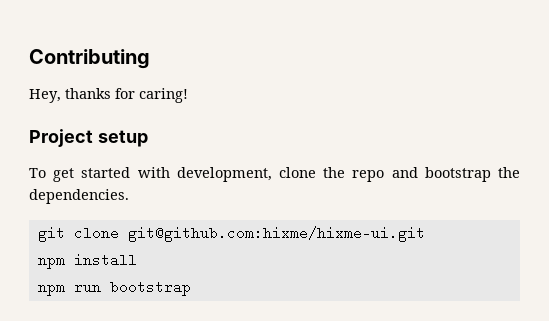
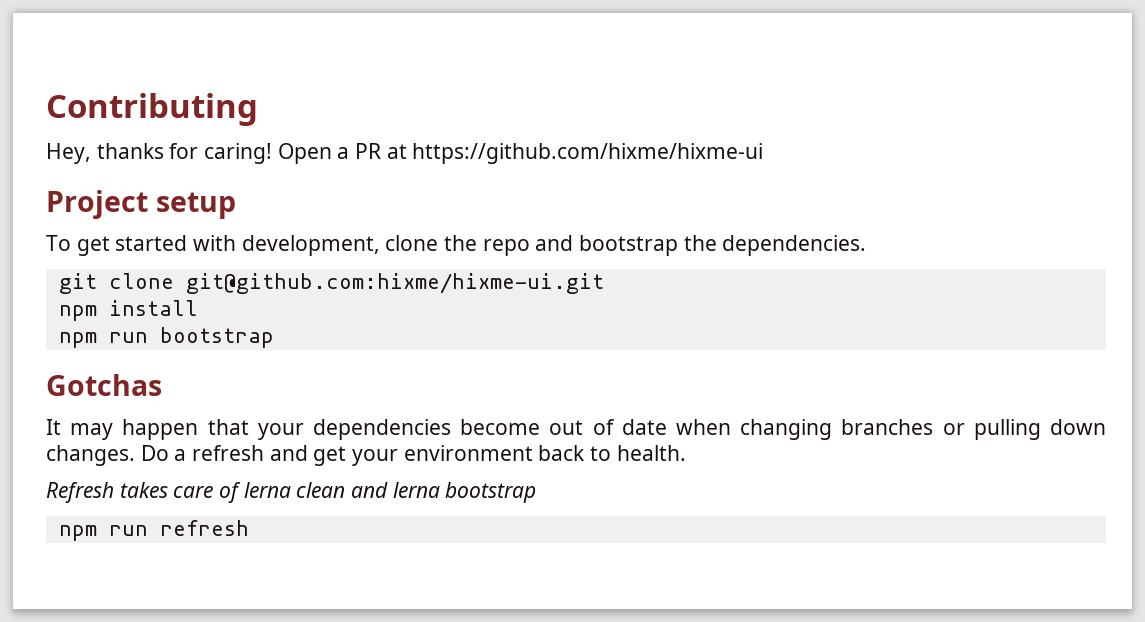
(188, 95) none -> [277,143,764,164] Open a PR at https://github.com/hixme/hixme-ui
(191, 288) none -> [46,374,162,396] [46,419,1107,440] [46,445,686,466] [46,482,537,503] [58,520,249,541] // Gotchas // It may happen that your dependencies become out of date when changing branches or pulling down changes. Do a refresh and get your environment back to health. // Refresh takes care of lerna clean and lerna bootstrap // npm run refresh

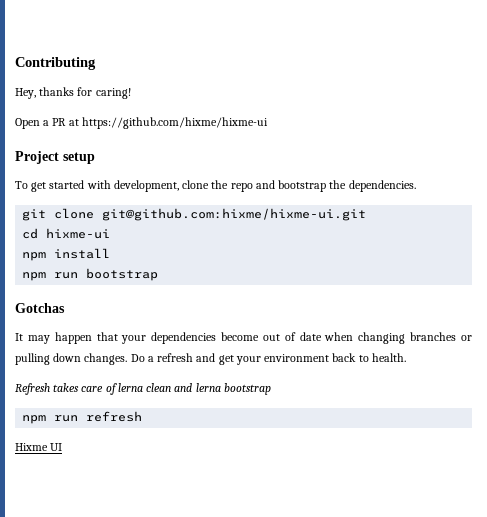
(273, 153) none -> (131, 93) //
(604, 283) none -> [22,228,111,239] // cd hixme-ui
(249, 528) none -> [15,443,63,451] // Hixme UI

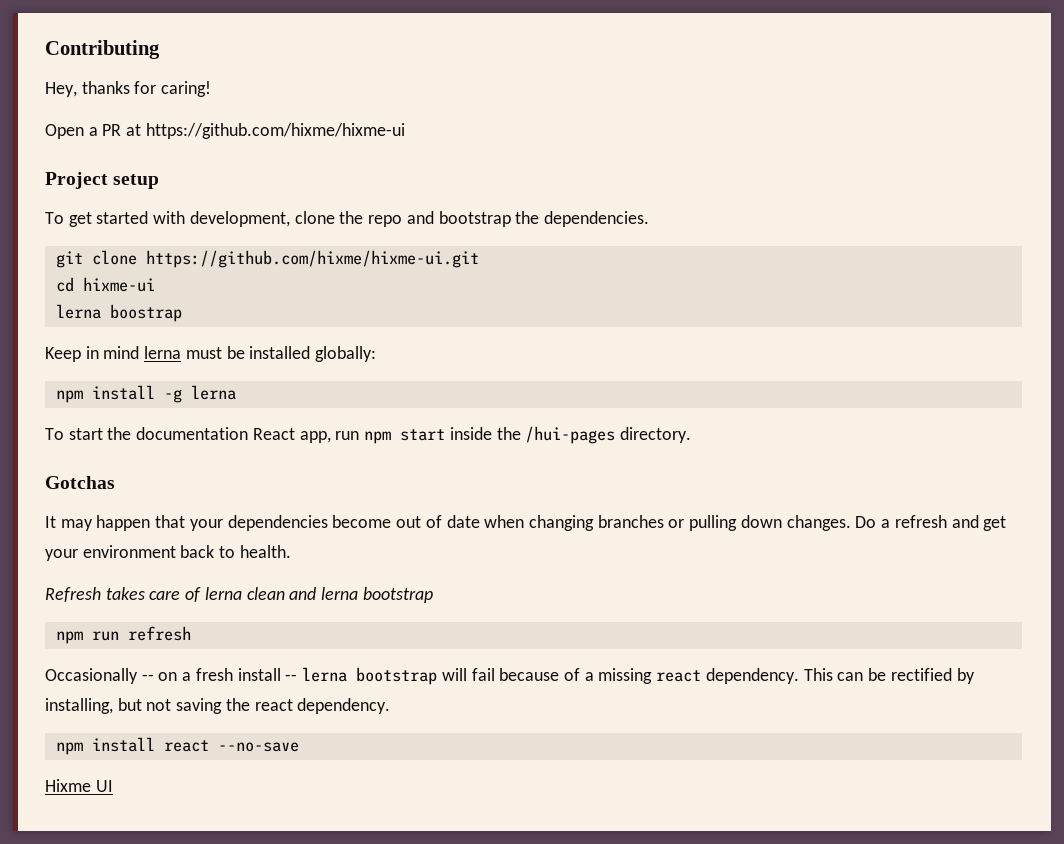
[102,208,367,221] git@github.com:hixme/hixme-ui.git -> [145,250,479,268] https://github.com/hixme/hixme-ui.git
[22,248,111,261] [22,268,159,281] npm install // npm run bootstrap -> [55,304,182,322] [45,346,377,362] [55,385,236,403] [45,426,691,444] lerna boostrap // Keep in mind lerna must be installed globally: // npm install -g lerna // To start the documentation React app, run npm start inside the /hui-pages directory.
(143, 416) none -> [45,667,975,685] [45,698,391,714] [55,737,299,755] // Occasionally -- on a fresh install -- lerna bootstrap will fail because of a missing react dependency. This can be rectified by installing, but not saving the react dependency. // npm install react --no-save

